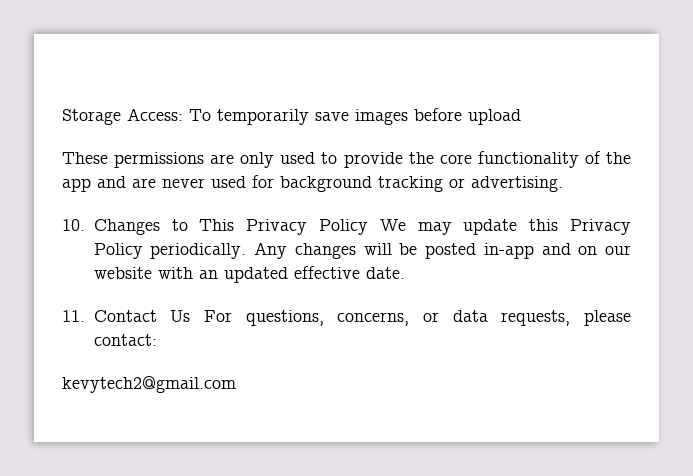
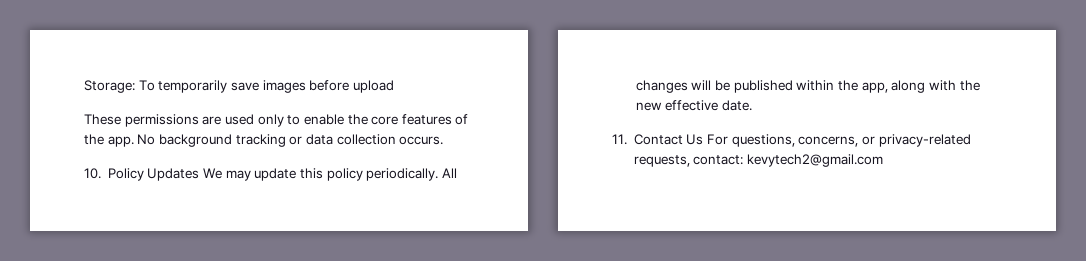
[62,108,183,125] Storage Access: -> [84,80,135,93] Storage:
[240,152,403,168] only used to provide -> [224,114,344,127] used only to enable
[477,151,579,168] functionality -> [401,114,452,125] features
[62,175,563,192] [62,219,631,235] [93,242,632,259] [93,267,288,283] app and are never used for background tracking or advertising. // 10. Changes to This Privacy Policy We may update this Privacy Policy periodically. Any changes will be posted in-app and on our website with an updated -> [107,134,444,147] [84,168,457,181] [635,80,980,93] [635,102,662,111] app. No background tracking or data collection occurs. // 10. Policy Updates We may update this policy periodically. All changes will be published within the app, along with the new
[452,310,631,326] data requests, please -> [878,134,971,147] [633,155,690,167] privacy-related requests,
(157, 340) // -> (744, 160) none

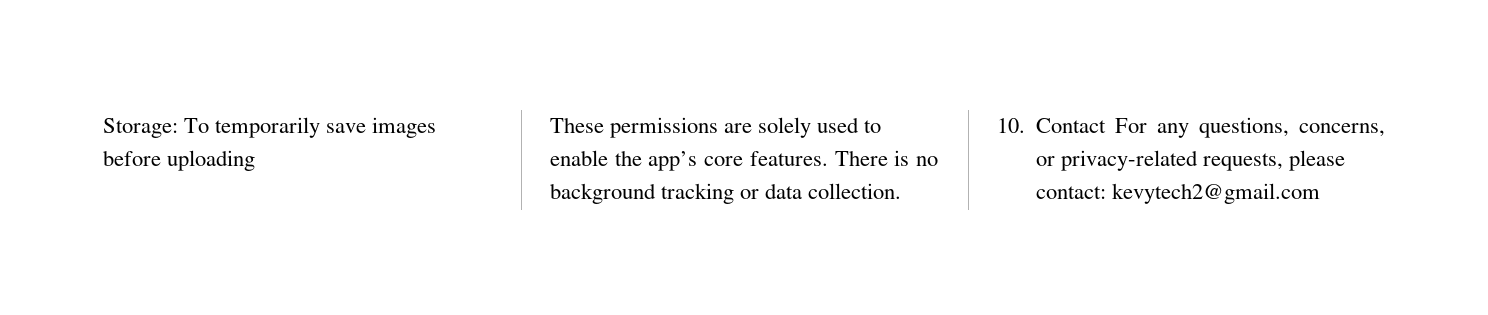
[352,80,394,93] upload -> [167,150,256,171] uploading
[224,114,284,127] used only -> [758,117,860,138] solely used
[371,114,469,125] [84,134,444,147] [84,168,457,181] [635,80,980,93] [635,100,753,111] [612,134,729,145] core features of the app. No background tracking or data collection occurs. // 10. Policy Updates We may update this policy periodically. All changes will be published within the app, along with the new effective date. // 11. Contact Us For -> [648,150,938,171] [550,183,902,204] [997,118,1190,138] app’s core features. There is no background tracking or data collection. // 10. Contact For any
(690, 161) none -> [1289,150,1346,171] please

